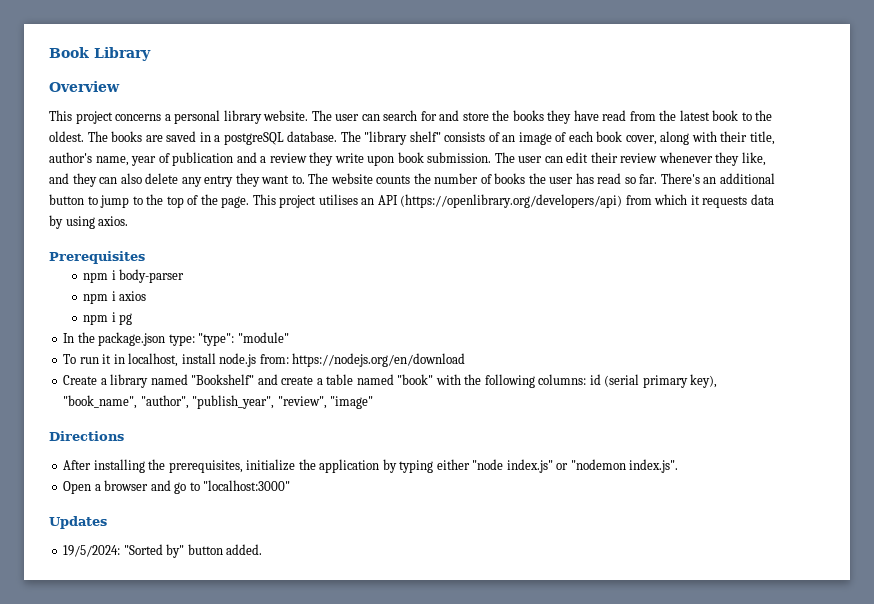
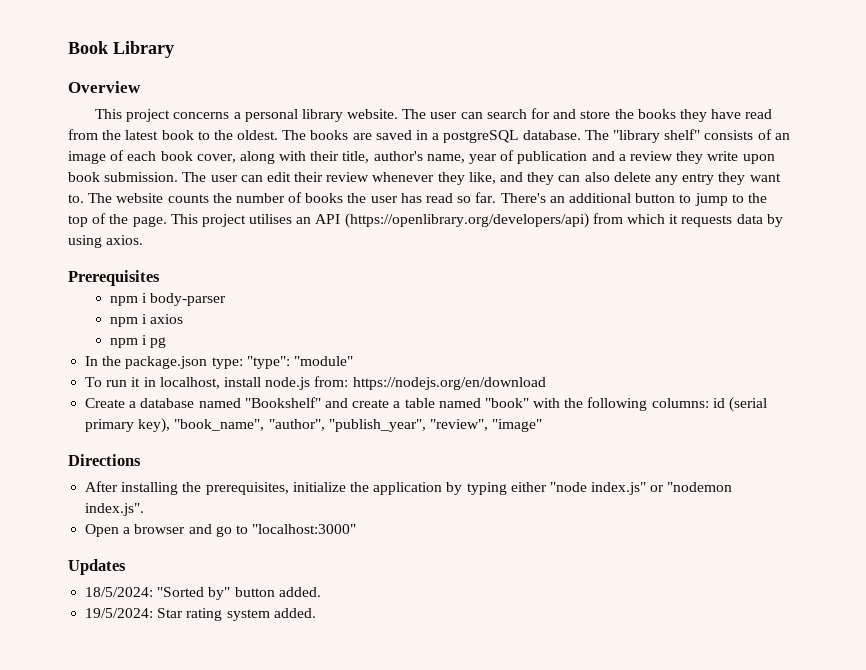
[110,374,149,388] library -> [140,398,195,408] database
[63,545,121,557] 19/5/2024: -> [85,587,154,597] 18/5/2024:
(263, 549) none -> [85,608,316,621] // 19/5/2024: Star rating system added.

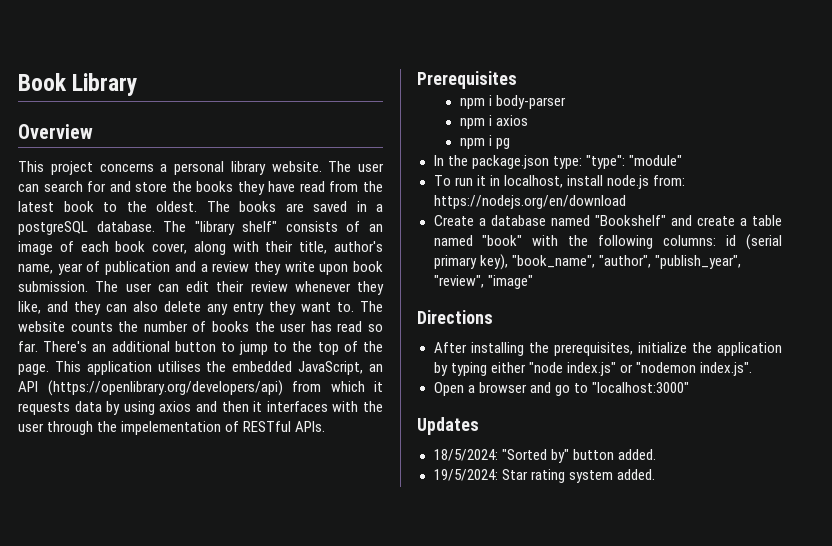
[201,214,293,227] project utilises -> [86,361,364,375] application utilises the embedded JavaScript,
[106,235,144,245] axios. -> [159,401,383,412] [18,421,326,435] axios and then it interfaces with the user through the impelementation of RESTful APIs.

